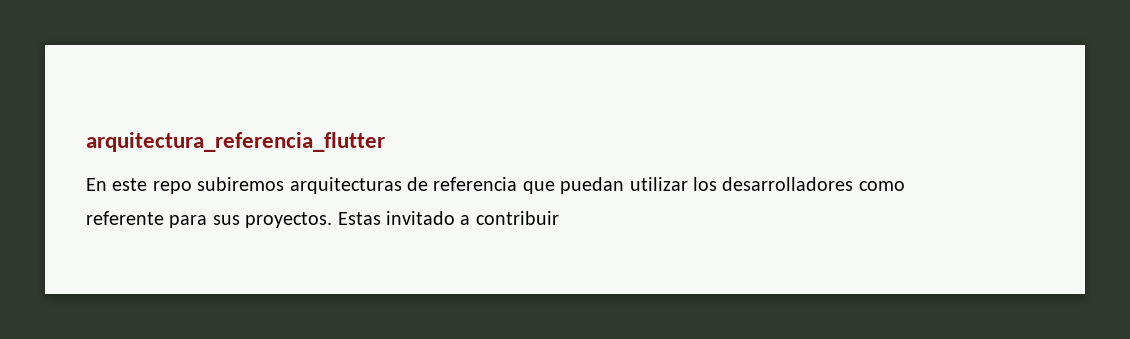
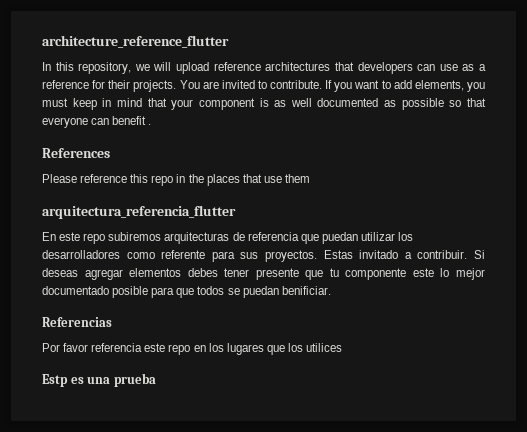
(86, 142) none -> [42,35,229,48] [42,62,487,74] [42,80,485,92] [42,98,487,110] [42,116,152,128] [42,148,110,158] [42,174,310,186] architecture_reference_flutter // In this repository, we will upload reference architectures that developers can use as a reference for their projects. You are invited to contribute. If you want to add elements, you must keep in mind that your component is as well documented as possible so that everyone can benefit . // References // Please reference this repo in the places that use them //
[475,211,559,225] contribuir -> [417,250,486,259] [42,268,486,280] [42,286,331,298] [42,317,112,327] [42,343,343,355] [42,373,156,387] contribuir. Si deseas agregar elementos debes tener presente que tu componente este lo mejor documentado posible para que todos se puedan benificiar. // Referencias // Por favor referencia este repo en los lugares que los utilices // Estp es una prueba

